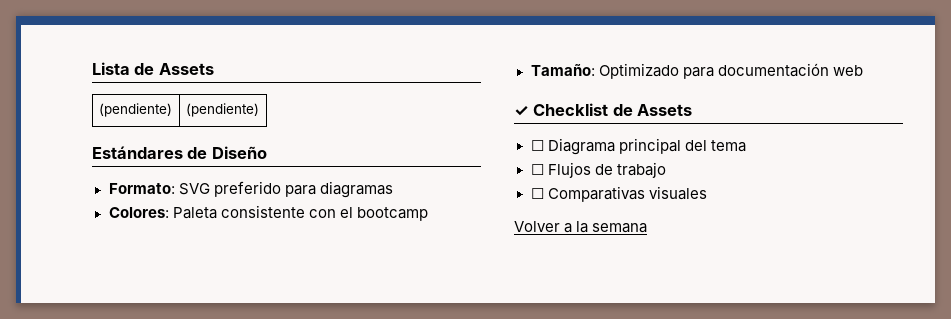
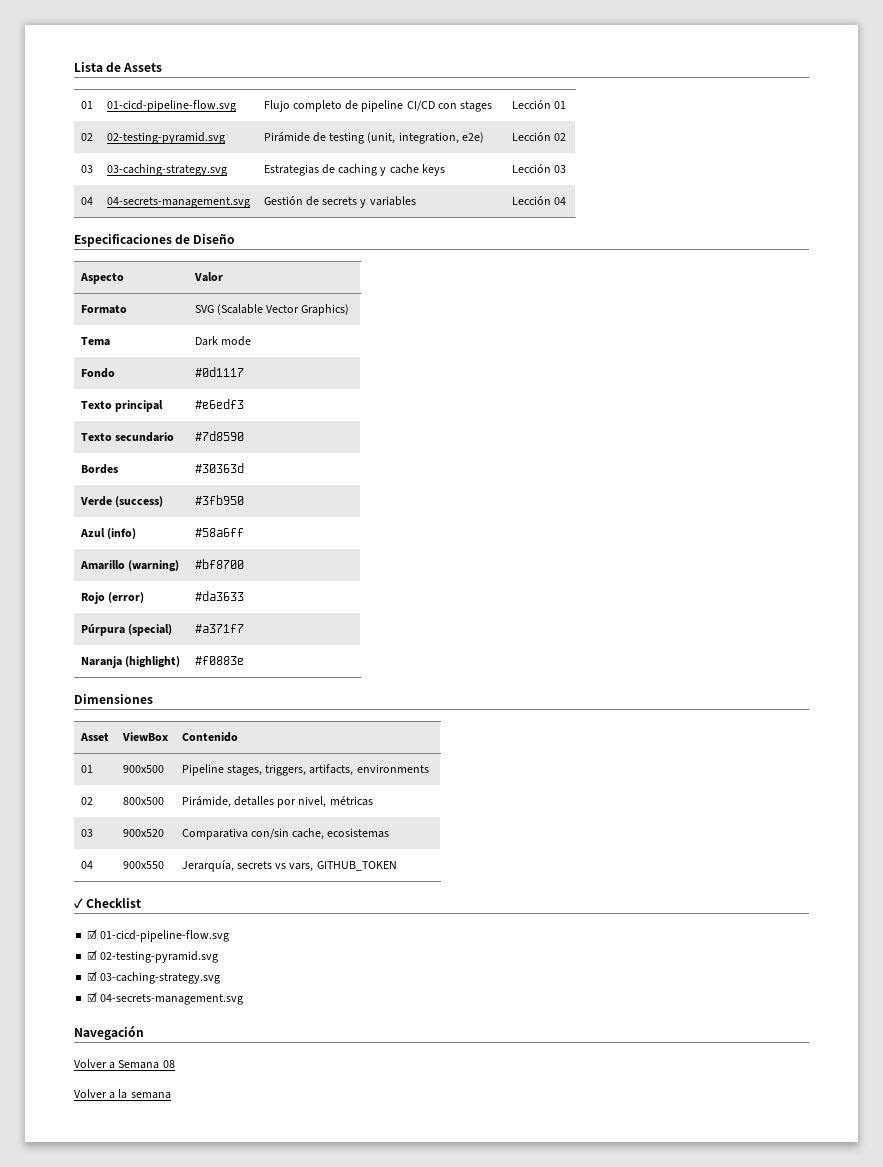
[98,103,172,117] [185,103,259,117] [92,146,267,159] [108,181,393,198] [108,205,428,221] [530,63,863,79] [514,103,693,116] [530,138,746,155] [530,162,666,178] [530,186,707,202] (pendiente) | (pendiente) // Estándares de Diseño // Formato: SVG preferido para diagramas // Colores: Paleta consistente con el bootcamp // Tamaño: Optimizado para documentación web // ✓ Checklist de Assets // ☐ Diagrama principal del tema // ☐ Flujos de trabajo // ☐ Comparativas visuales -> [80,101,93,109] [106,100,236,112] [263,100,493,112] [511,100,566,109] [80,133,93,141] [106,132,225,144] [263,132,484,144] [511,132,566,141] [80,165,93,173] [106,164,227,176] [263,164,445,176] [511,164,566,173] [80,197,93,205] [106,197,250,208] [263,196,416,208] [511,196,566,205] [74,234,236,247] [79,273,124,284] [193,272,223,282] [80,305,127,314] [194,304,350,316] [80,337,110,346] [194,336,251,346] [80,368,115,378] [194,367,244,377] [80,400,163,412] [194,399,244,409] [80,432,174,442] [194,431,244,441] [80,464,118,474] [194,463,244,473] [79,496,163,507] [194,495,244,505] [79,528,136,539] [194,528,244,537] [79,560,179,572] [194,559,244,569] [80,592,144,604] [194,591,244,601] [80,624,172,636] [194,624,244,633] [80,656,180,668] [194,656,244,665] [74,694,153,704] [79,733,109,741] [121,732,168,741] [181,732,238,742] [80,765,93,773] [122,765,164,773] [181,764,429,776] [80,797,93,805] [122,797,164,805] [181,796,373,808] [80,829,93,837] [122,829,164,837] [181,828,390,840] [80,861,93,869] [122,861,164,869] [181,860,397,872] [74,898,142,908] [87,929,230,942] [87,950,219,963] [87,971,221,984] [87,992,244,1005] [74,1025,144,1040] [74,1059,175,1069] 01 | 01-cicd-pipeline-flow.svg | Flujo completo de pipeline CI/CD con stages | Lección 01 // 02 | 02-testing-pyramid.svg | Pirámide de testing (unit, integration, e2e) | Lección 02 // 03 | 03-caching-strategy.svg | Estrategias de caching y cache keys | Lección 03 // 04 | 04-secrets-management.svg | Gestión de secrets y variables | Lección 04 // Especificaciones de Diseño // Aspecto | Valor // Formato | SVG (Scalable Vector Graphics) // Tema | Dark mode // Fondo | #0d1117 // Texto principal | #e6edf3 // Texto secundario | #7d8590 // Bordes | #30363d // Verde (success) | #3fb950 // Azul (info) | #58a6ff // Amarillo (warning) | #bf8700 // Rojo (error) | #da3633 // Púrpura (special) | #a371f7 // Naranja (highlight) | #f0883e // Dimensiones // Asset | ViewBox | Contenido // 01 | 900x500 | Pipeline stages, triggers, artifacts, environments // 02 | 800x500 | Pirámide, detalles por nivel, métricas // 03 | 900x520 | Comparativa con/sin cache, ecosistemas // 04 | 900x550 | Jerarquía, secrets vs vars, GITHUB_TOKEN // ✓ Checklist // ☑ 01-cicd-pipeline-flow.svg // ☑ 02-testing-pyramid.svg // ☑ 03-caching-strategy.svg // ☑ 04-secrets-management.svg // Navegación // Volver a Semana 08

